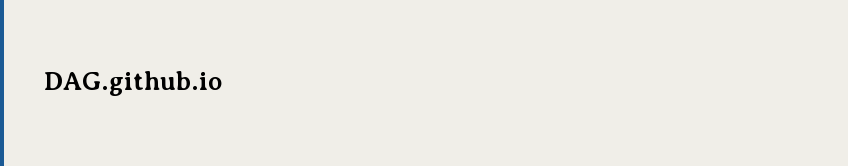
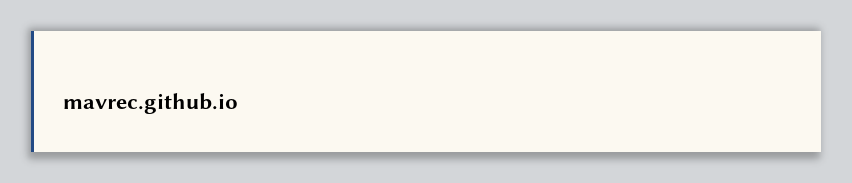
[44,71,222,96] DAG.github.io -> [63,93,238,114] mavrec.github.io

